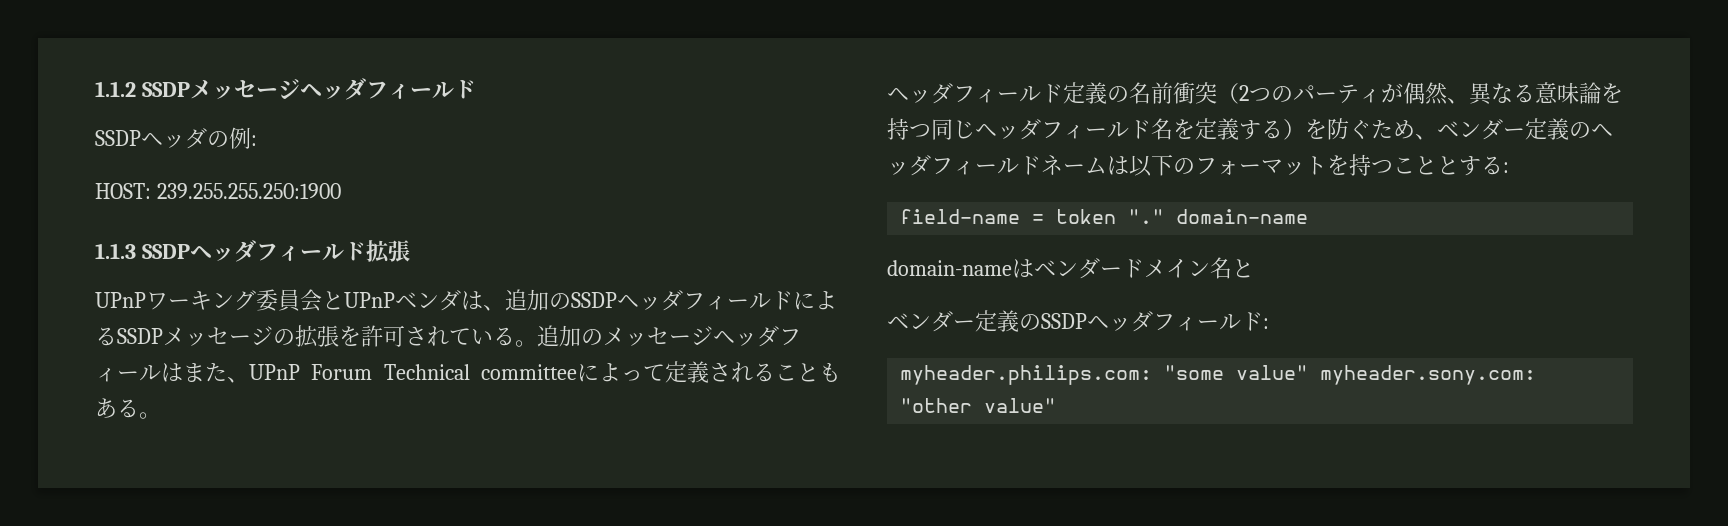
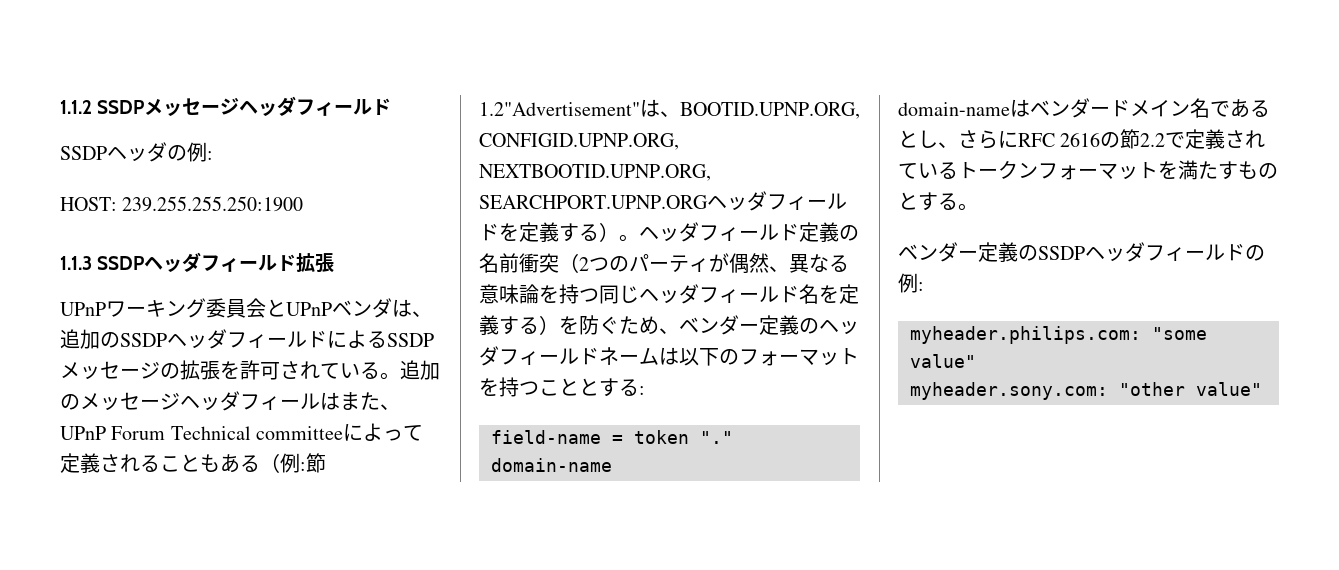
[139,412,161,419] 。 // -> [260,453,326,473] [479,99,860,119] [479,133,679,150] [479,164,711,181] [479,191,847,211] [479,222,639,242] （例:節1.2"Advertisement"は、BOOTID.UPNP.ORG, CONFIGID.UPNP.ORG, NEXTBOOTID.UPNP.ORG, SEARCHPORT.UPNP.ORGヘッダフィールドを定義する）。
[1232,259,1254,278] と -> [1210,99,1270,118] [898,129,1266,149] [898,160,1278,180] [898,192,978,211] であるとし、さらにRFC 2616の節2.2で定義されているトークンフォーマットを満たすものとする。
(1263, 321) none -> [1245,245,1265,261] [898,273,918,293] の例
(1309, 372) none -> (976, 361) //

